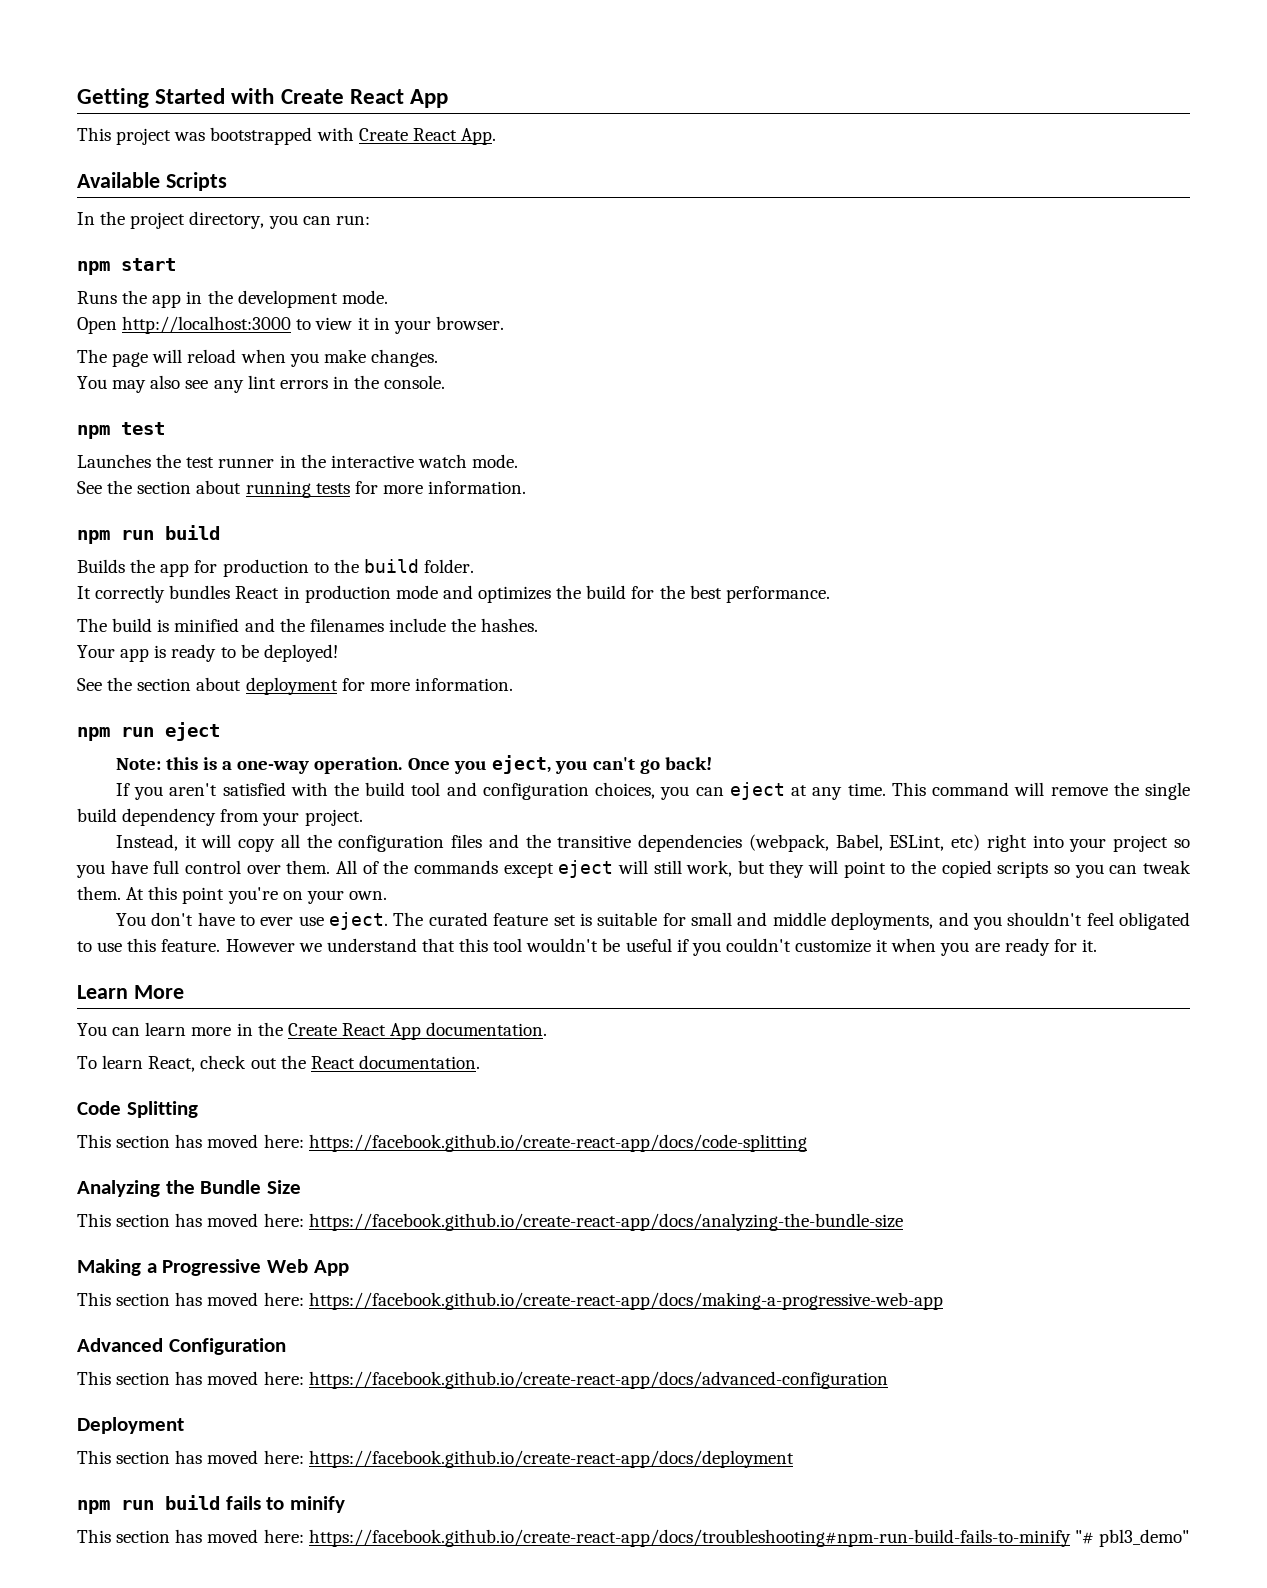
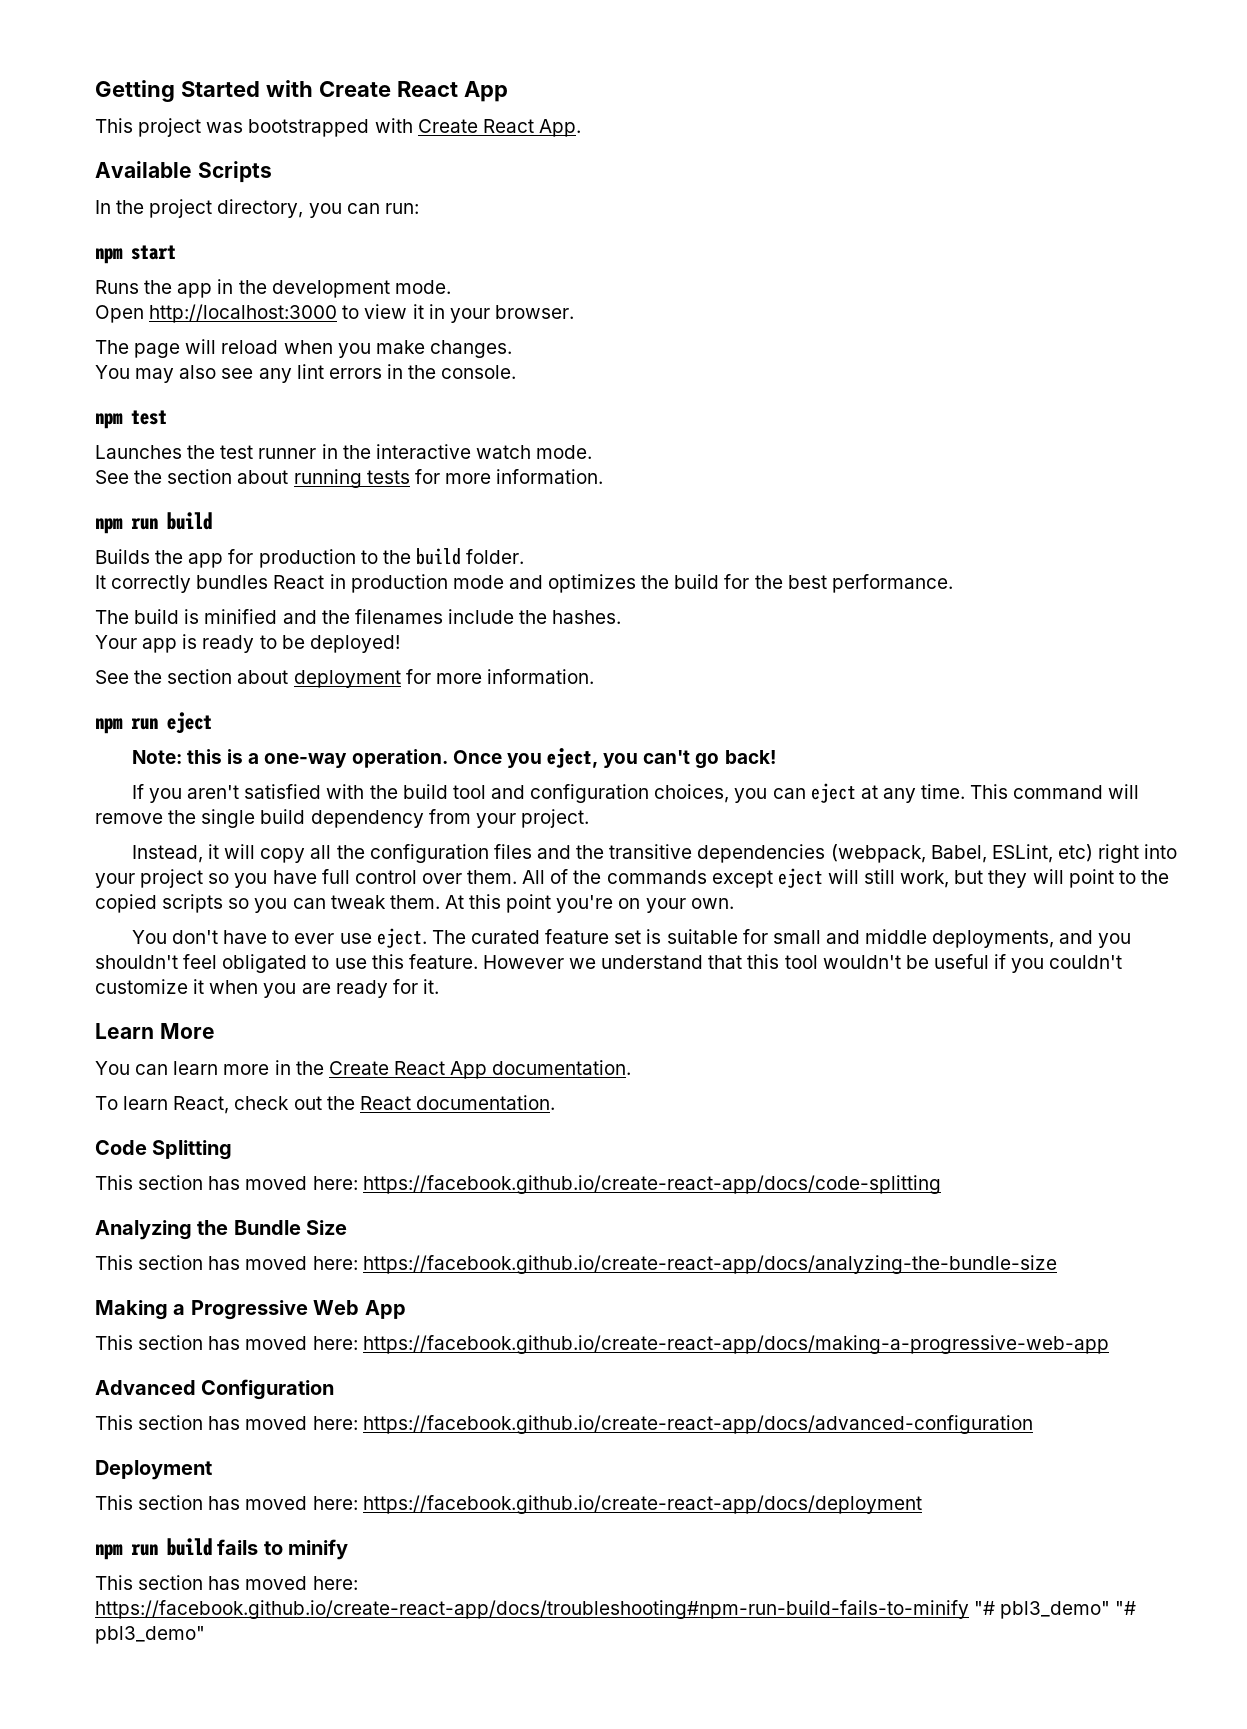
(1189, 1538) none -> [1115,1601,1137,1615] [95,1626,205,1644] "# pbl3_demo"

